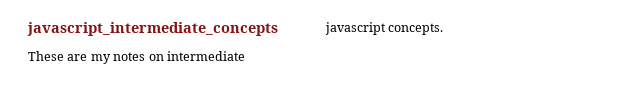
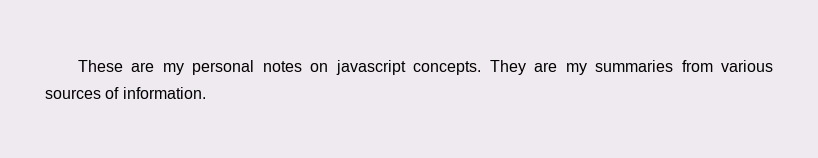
[27,22,278,36] javascript_intermediate_concepts // -> (77, 66) none
(111, 59) none -> [192,60,255,75] personal
[166,51,245,61] intermediate -> (329, 67) none
(444, 29) none -> [489,60,773,75] [45,87,206,99] They are my summaries from various sources of information.

